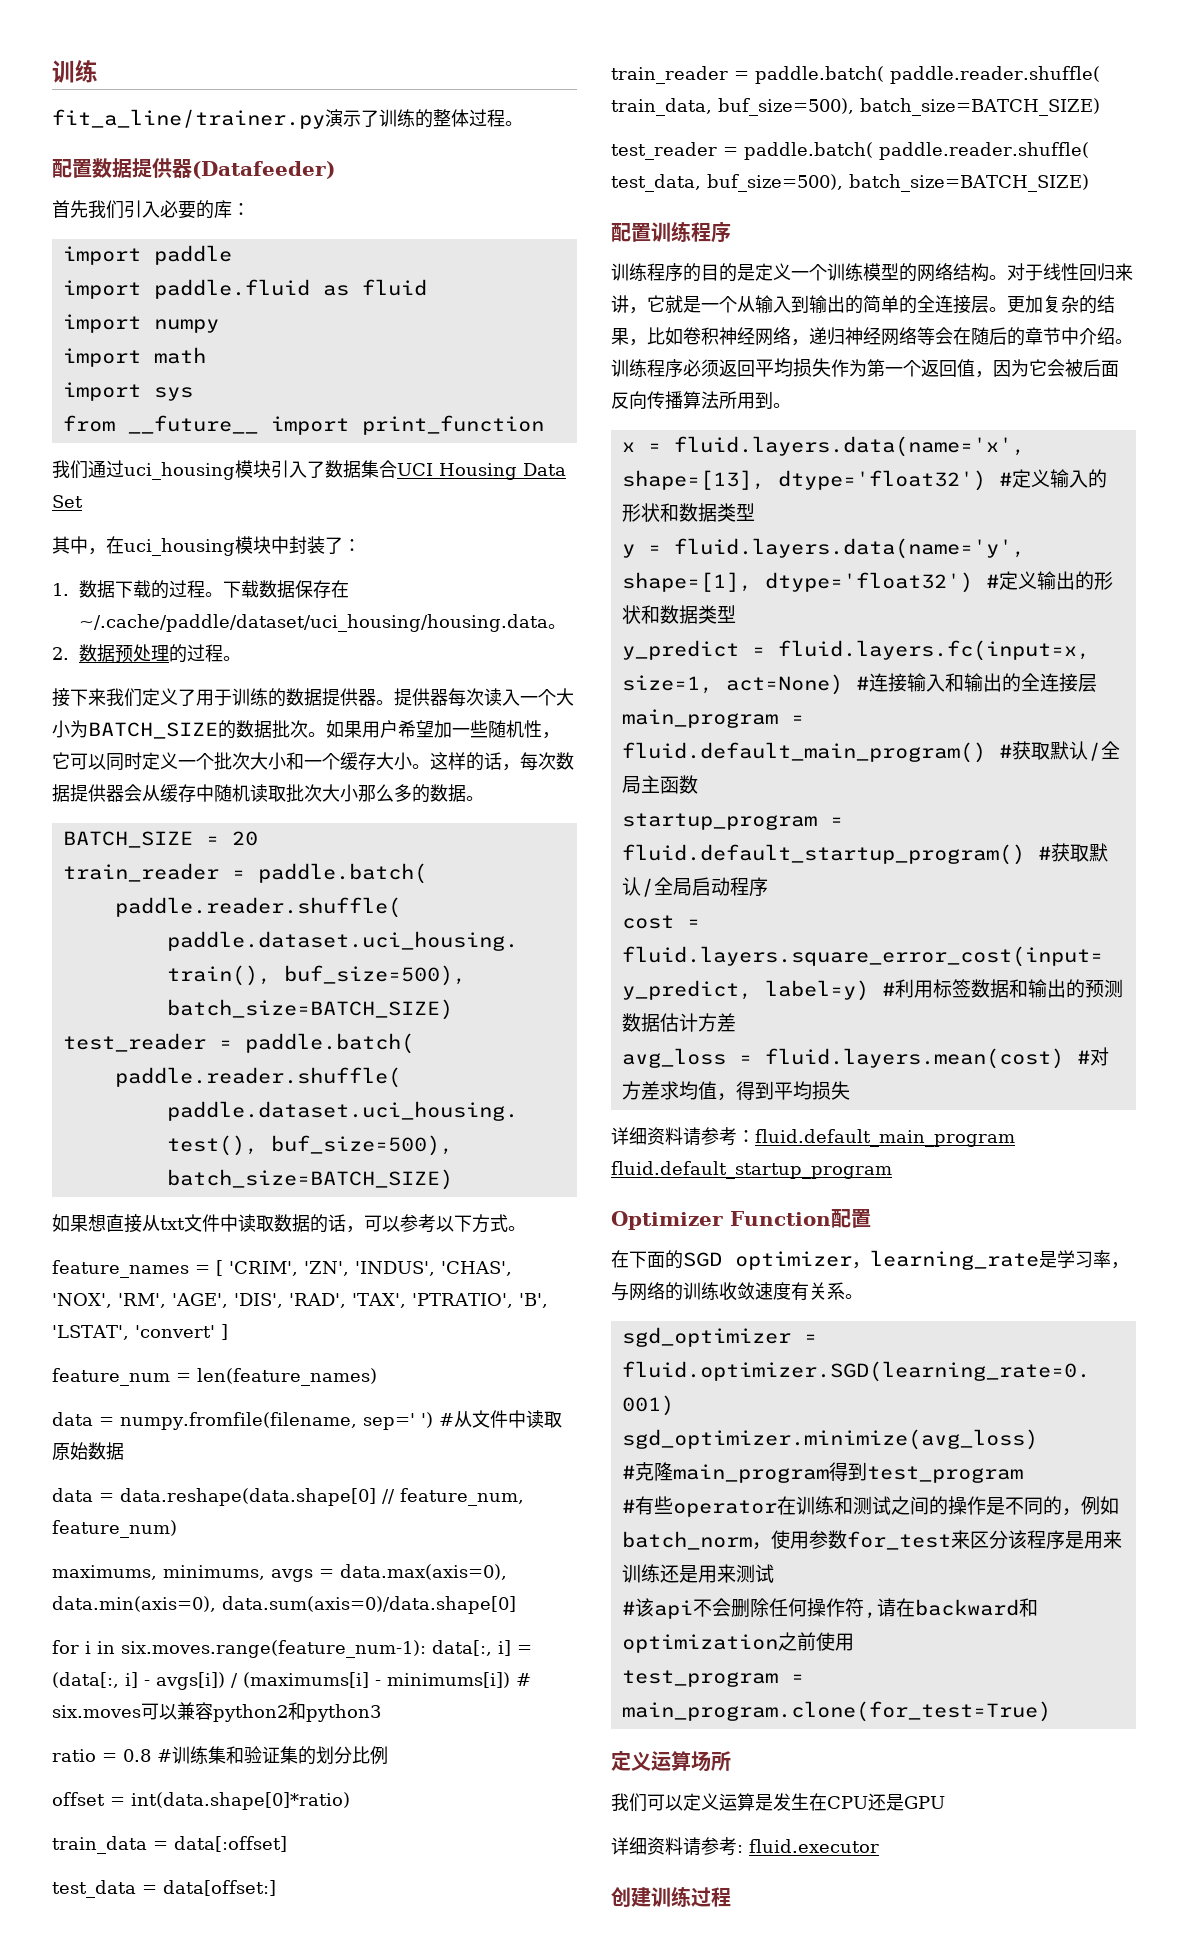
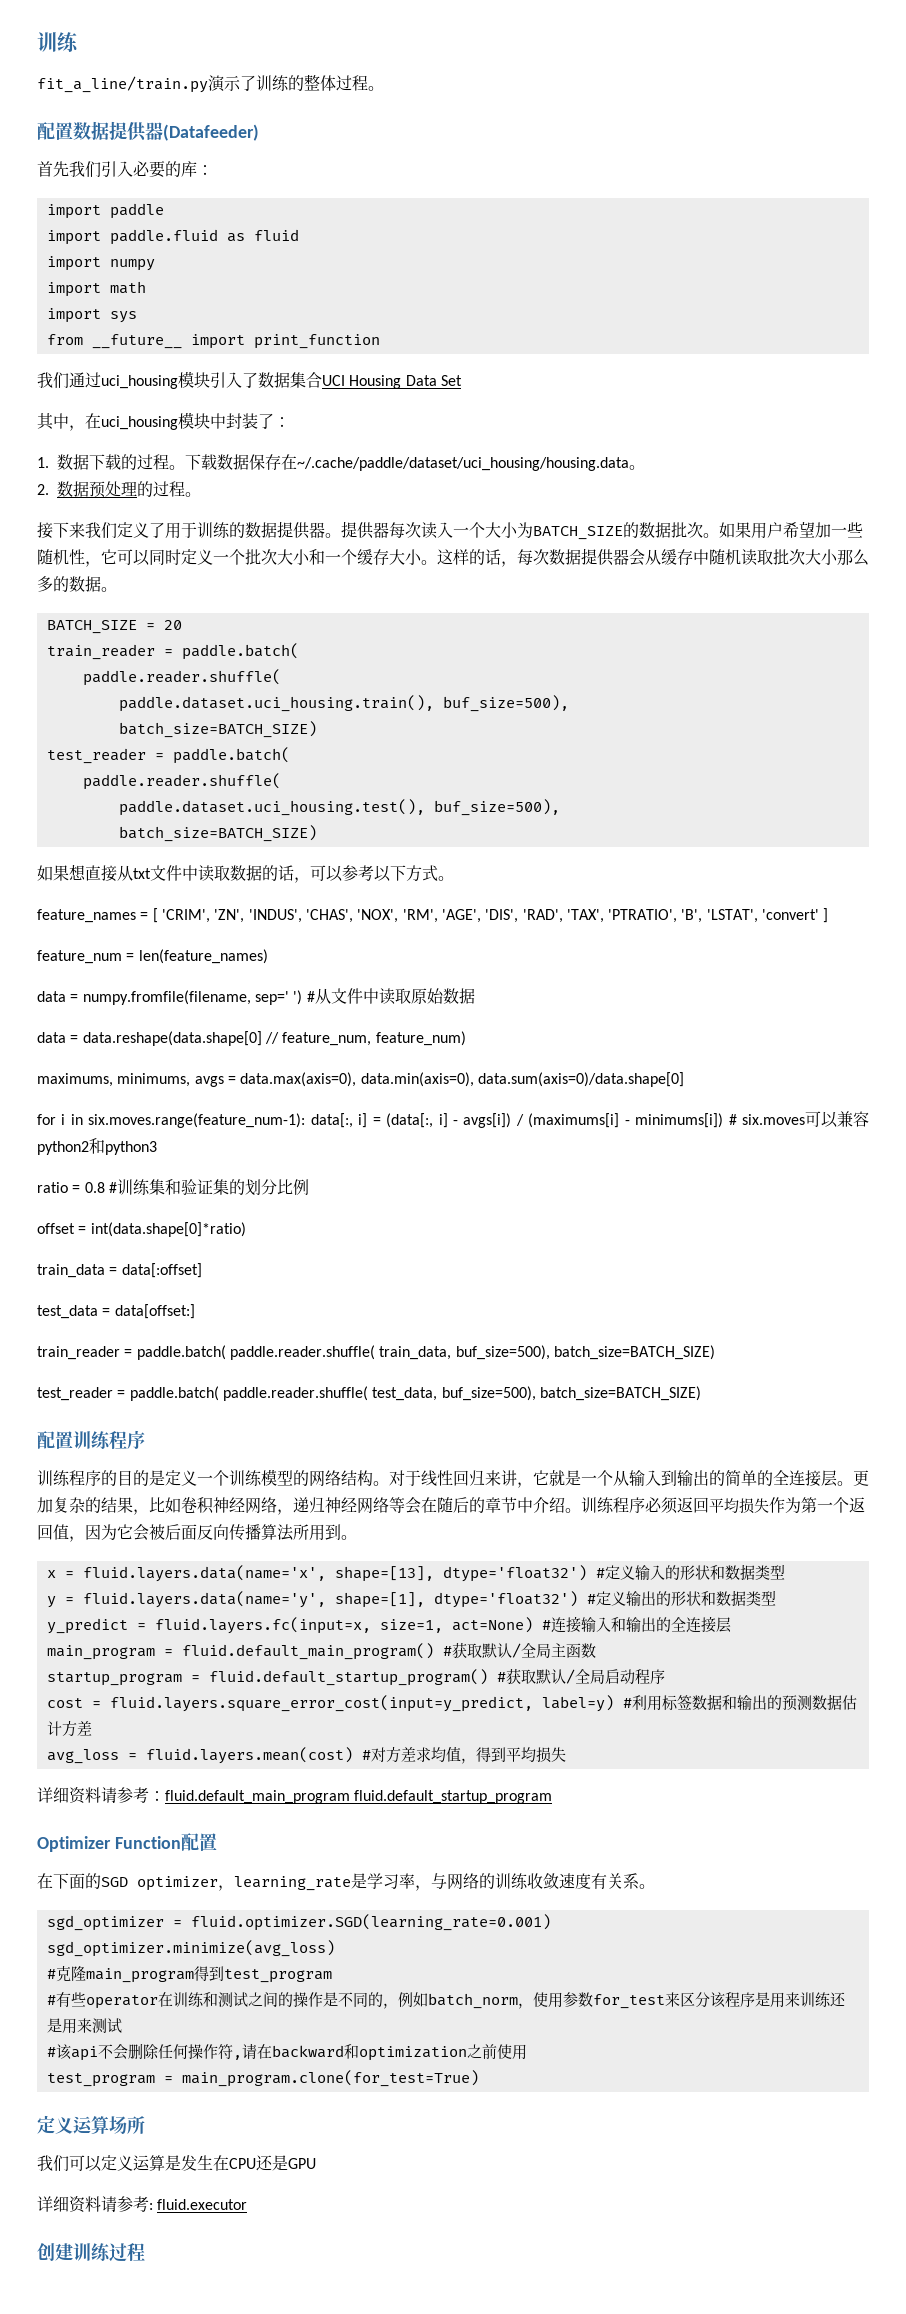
[52,109,325,129] fit_a_line/trainer.py -> [37,76,208,93] fit_a_line/train.py

